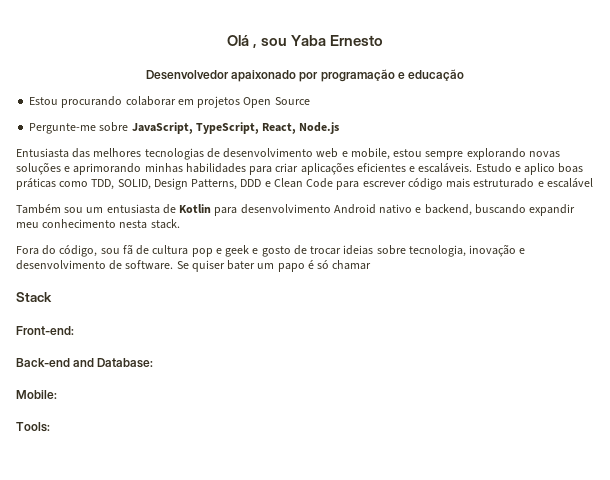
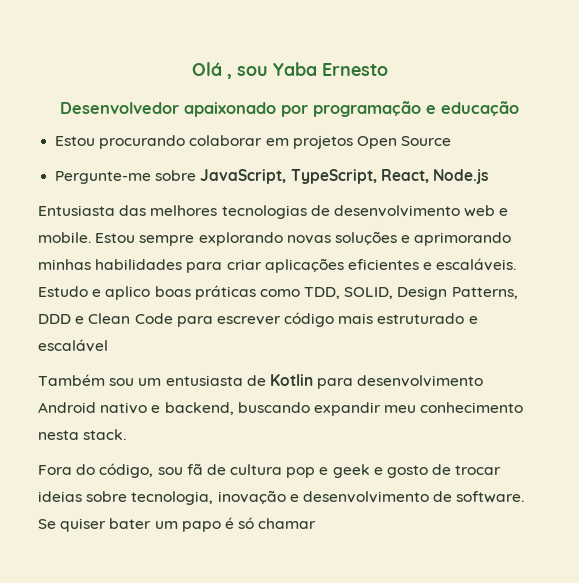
[350,148,423,160] mobile, estou -> [38,232,136,243] mobile. Estou
[16,292,52,302] [16,326,74,335] [16,358,154,368] [16,390,57,399] [16,422,50,432] // Stack // Front-end: // Back-end and Database: // Mobile: // Tools: -> (317, 523) none

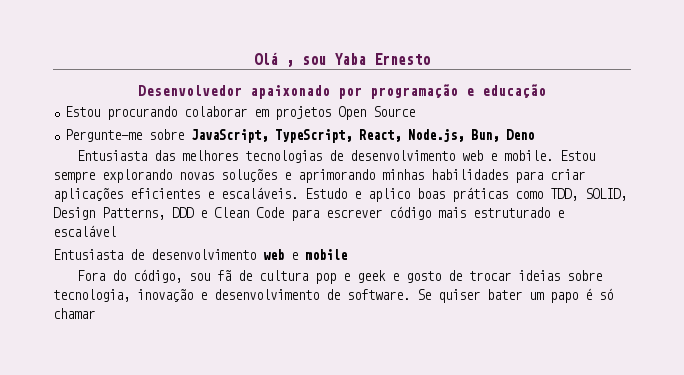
[432,169,488,184] Node.js -> [408,129,535,142] Node.js, Bun, Deno
[38,374,484,389] [38,402,524,416] [38,429,127,440] Também sou um entusiasta de Kotlin para desenvolvimento Android nativo e backend, buscando expandir meu conhecimento nesta stack. -> [53,249,347,260] Entusiasta de desenvolvimento web e mobile

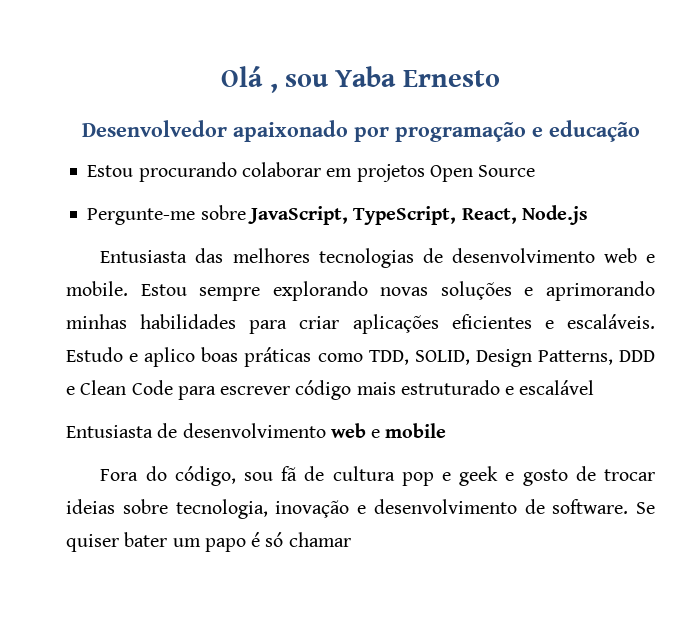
[408,129,535,142] Node.js, Bun, Deno -> [521,205,588,225] Node.js

